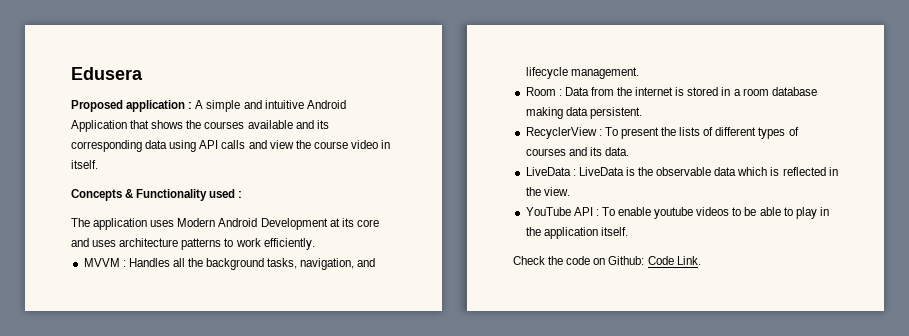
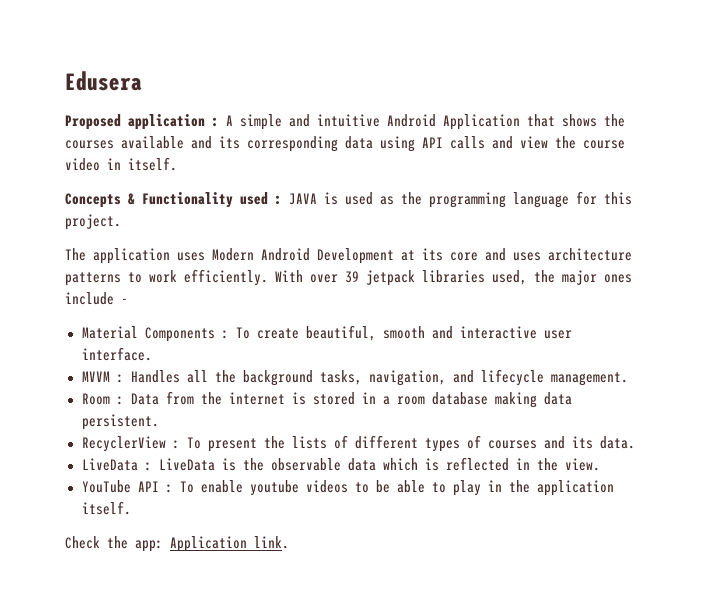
(243, 194) none -> [289,191,632,208] [65,214,121,230] JAVA is used as the programming language for this project.
(315, 244) none -> [275,270,632,286] [65,292,128,305] [81,325,572,342] [81,347,152,361] With over 39 jetpack libraries used, the major ones include - // Material Components : To create beautiful, smooth and interactive user interface.
[566,256,701,265] code on Github: Code Link. -> [135,536,289,552] app: Application link.

